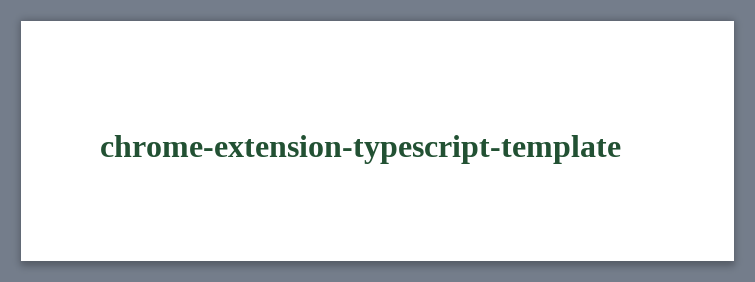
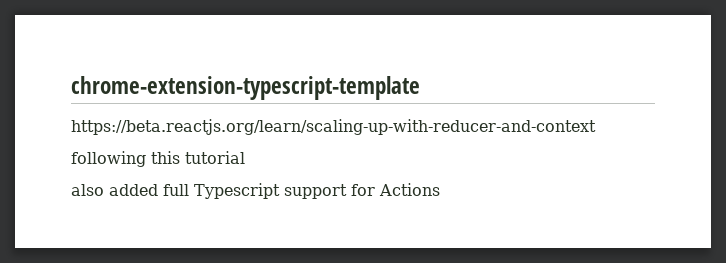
(621, 149) none -> [71,119,596,135] [71,151,245,167] [71,183,440,199] // https://beta.reactjs.org/learn/scaling-up-with-reducer-and-context // following this tutorial // also added full Typescript support for Actions

